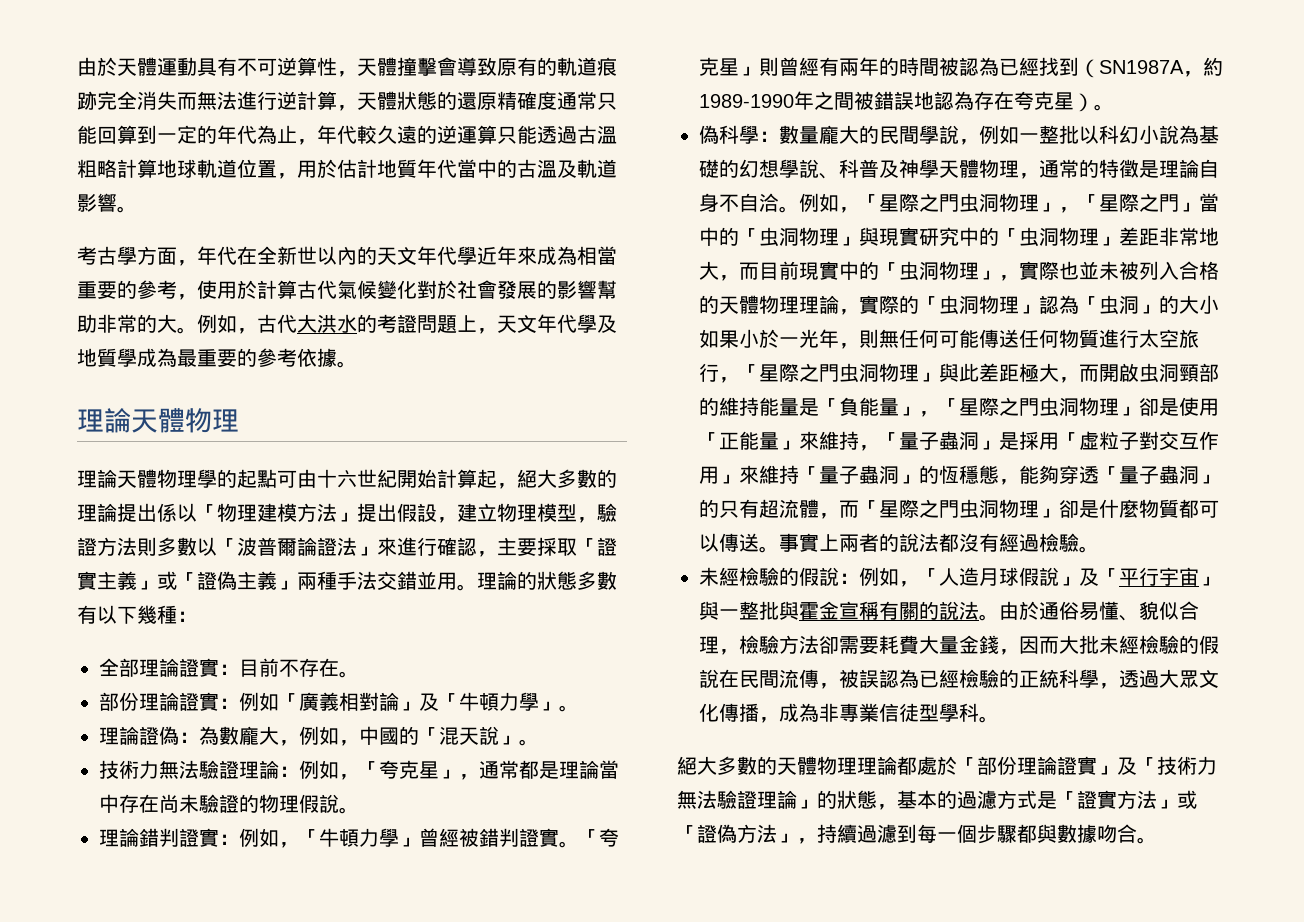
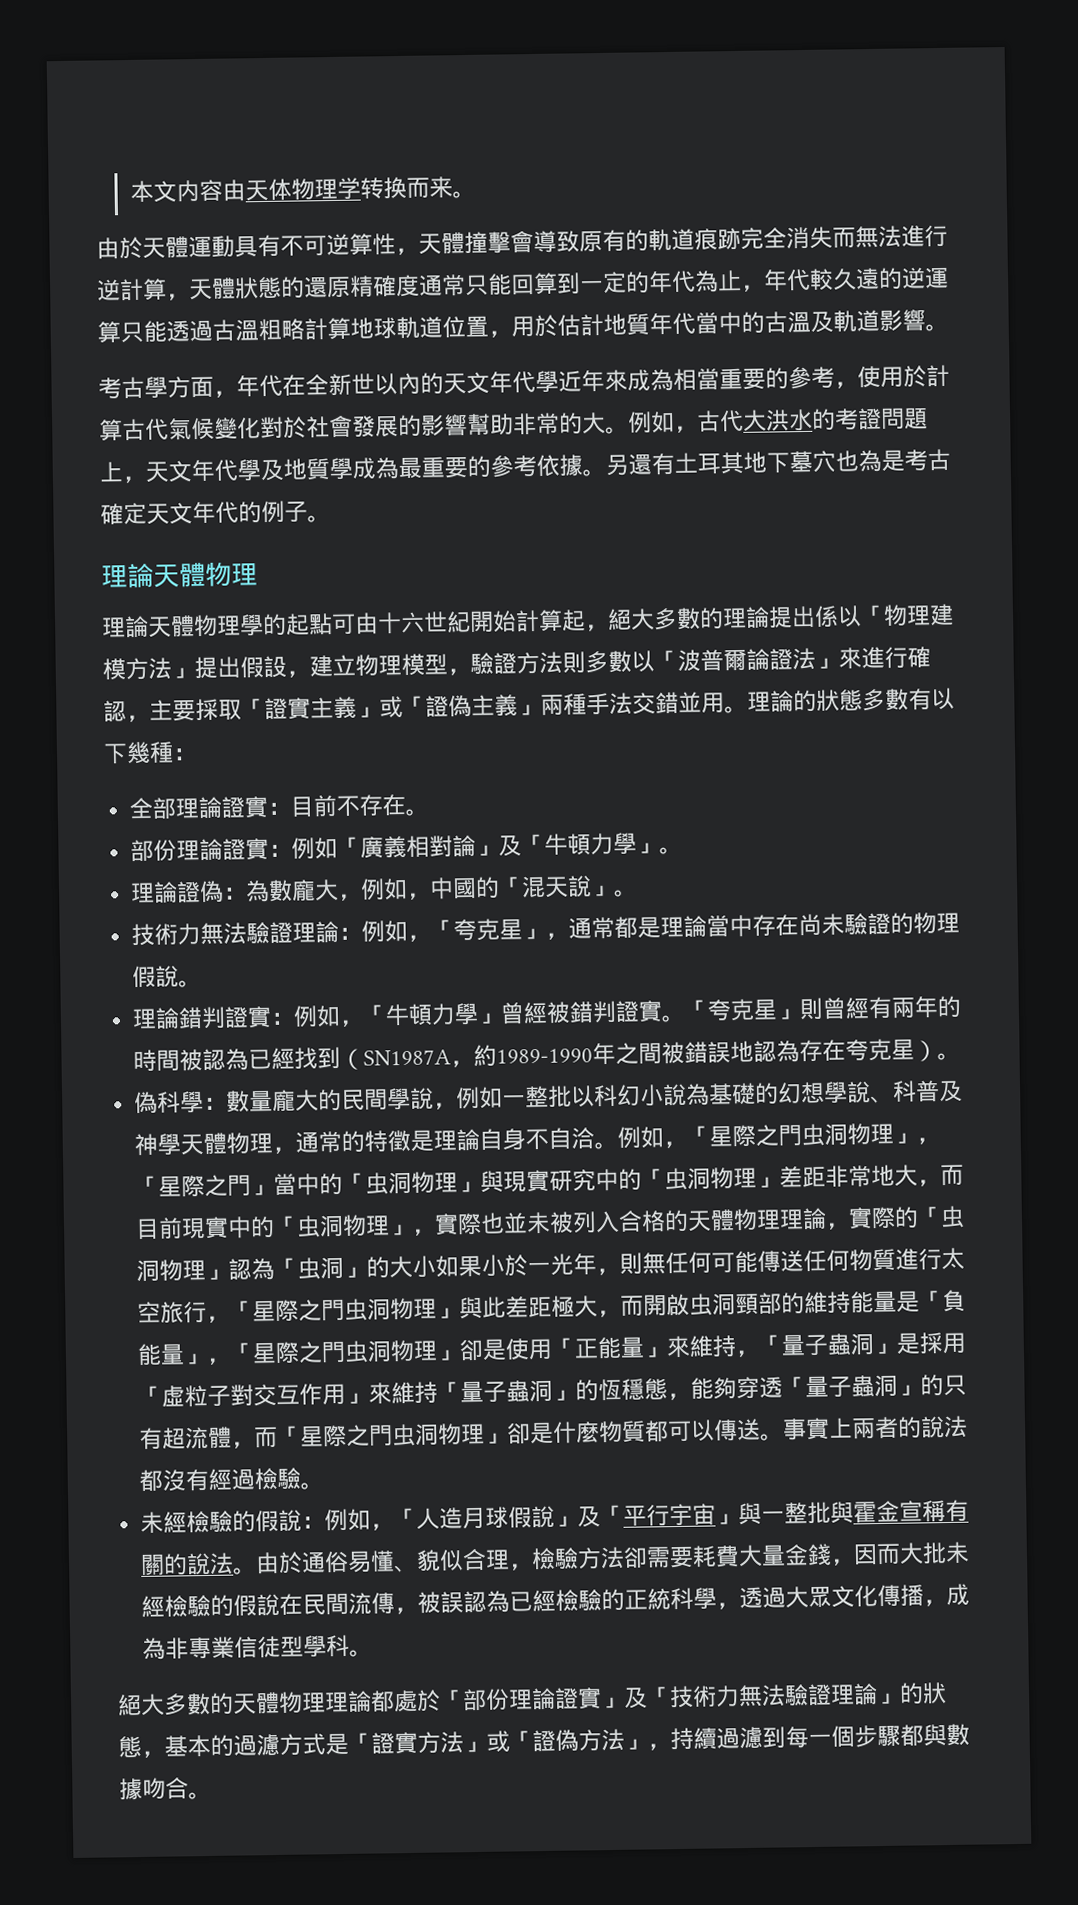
(77, 66) none -> [129,176,476,203] 本文内容由天体物理学转换而来。 //
(357, 364) none -> [605,448,951,476] [100,500,331,525] 另還有土耳其地下墓穴也為是考古確定天文年代的例子。

